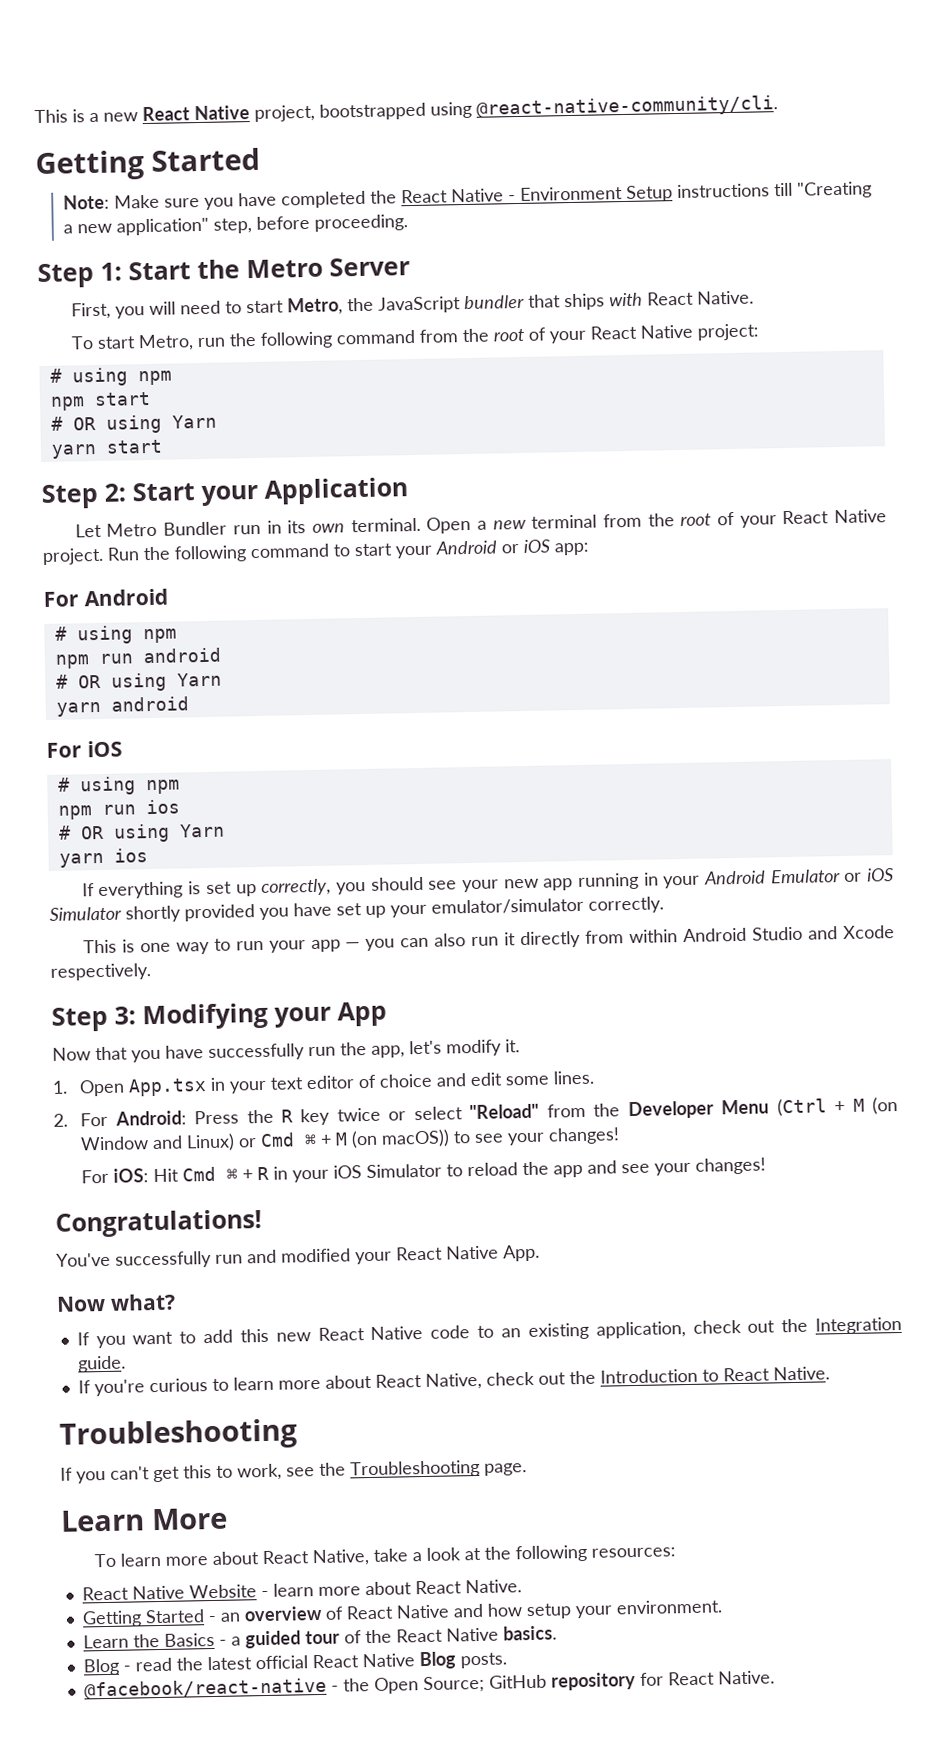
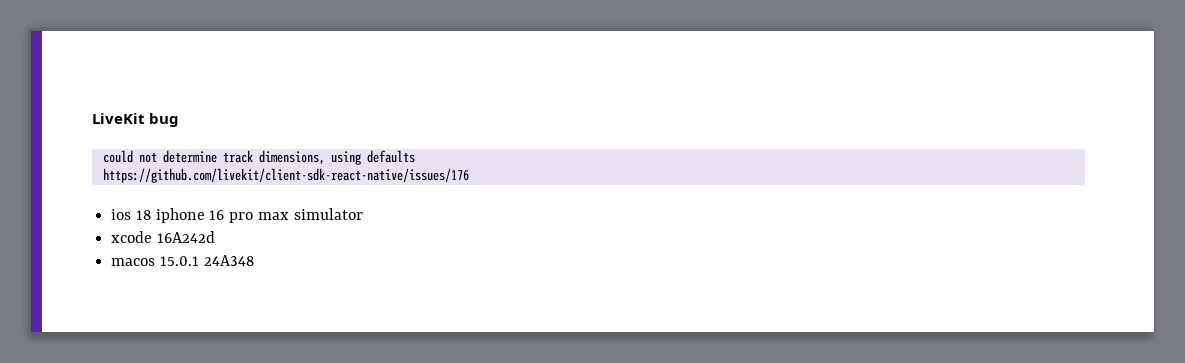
[34,95,778,124] [35,147,260,182] [63,181,873,210] [63,214,409,236] [37,257,410,289] [70,290,754,320] [70,323,759,352] [49,367,172,387] [49,391,151,411] [50,414,217,434] [50,439,163,459] [41,477,408,510] [74,509,887,538] [42,539,590,566] [43,588,168,608] [54,625,177,645] [54,647,221,669] [55,672,222,692] [55,696,189,717] [46,740,123,758] [57,776,180,796] [57,799,180,820] [58,823,225,843] [58,848,148,868] [81,868,894,900] [49,896,664,923] [82,925,896,955] [50,963,151,981] [51,1001,387,1032] [52,1039,520,1063] [52,1070,595,1097] [53,1096,899,1127] [80,1127,621,1152] [81,1157,767,1184] [55,1209,262,1238] [56,1244,540,1269] [56,1293,176,1312] [76,1316,903,1349] [77,1355,126,1373] [77,1366,830,1397] [59,1418,298,1452] [60,1459,527,1484] [60,1507,228,1532] [93,1544,676,1568] [81,1579,522,1601] [81,1599,722,1628] [82,1625,557,1649] [82,1651,507,1676] [83,1670,775,1700] This is a new React Native project, bootstrapped using @react-native-community/cli. // Getting Started // Note: Make sure you have completed the React Native - Environment Setup instructions till "Creating a new application" step, before proceeding. // Step 1: Start the Metro Server // First, you will need to start Metro, the JavaScript bundler that ships with React Native. // To start Metro, run the following command from the root of your React Native project: // # using npm // npm start // # OR using Yarn // yarn start // Step 2: Start your Application // Let Metro Bundler run in its own terminal. Open a new terminal from the root of your React Native project. Run the following command to start your Android or iOS app: // For Android // # using npm // npm run android // # OR using Yarn // yarn android // For iOS // # using npm // npm run ios // # OR using Yarn // yarn ios // If everything is set up correctly, you should see your new app running in your Android Emulator or iOS Simulator shortly provided you have set up your emulator/simulator correctly. // This is one way to run your app — you can also run it directly from within Android Studio and Xcode respectively. // Step 3: Modifying your App // Now that you have successfully run the app, let's modify it. // 1. Open App.tsx in your text editor of choice and edit some lines. // 2. For Android: Press the R key twice or select "Reload" from the Developer Menu (Ctrl + M (on Window and Linux) or Cmd ⌘ + M (on macOS)) to see your changes! // For iOS: Hit Cmd ⌘ + R in your iOS Simulator to reload the app and see your changes! // Congratulations! // You've successfully run and modified your React Native App. // Now what? // If you want to add this new React Native code to an existing application, check out the Integration guide. // If you're curious to learn more about React Native, check out the Introduction to React Native. // Troubleshooting // If you can't get this to work, see the Troubleshooting page. // Learn More // To learn more about React Native, take a look at the following resources: // React Native Website - learn more about React Native. // Getting Started - an overview of React Native and how setup your environment. // Learn the Basics - a guided tour of the React Native basics. // Blog - read the latest official React Native Blog posts. // @facebook/react-native - the Open Source; GitHub repository for React Native. -> [92,113,180,127] [102,150,415,165] [102,168,469,183] [111,208,363,223] [111,231,215,243] [111,255,254,266] LiveKit bug // could not determine track dimensions, using defaults // https://github.com/livekit/client-sdk-react-native/issues/176 // ios 18 iphone 16 pro max simulator // xcode 16A242d // macos 15.0.1 24A348

